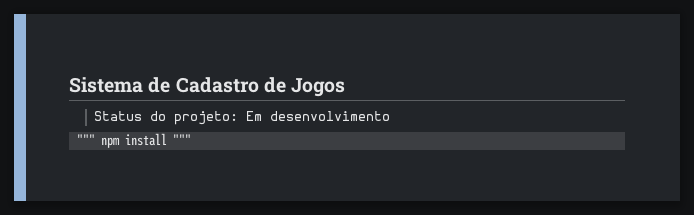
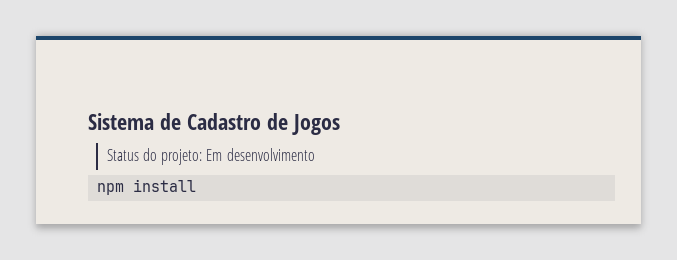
[76,134,95,145] """ -> (315, 154) none
[172,134,191,145] """ -> (197, 185) none

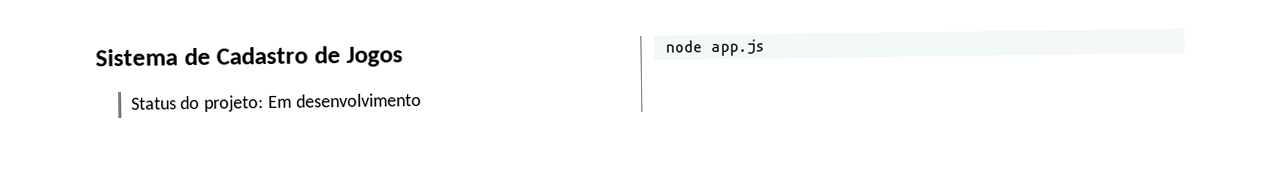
[97,179,197,195] npm install -> [664,39,765,57] node app.js

